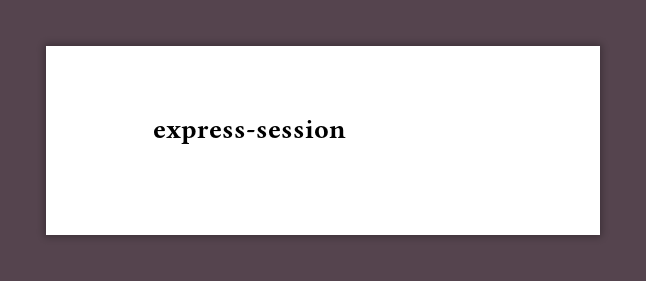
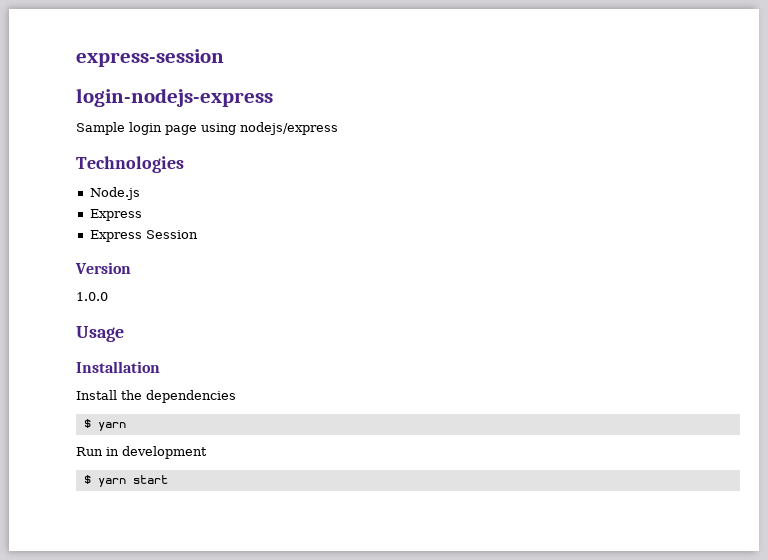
(346, 132) none -> [76,88,273,107] [76,122,338,135] [76,156,184,173] [89,187,140,200] [89,209,142,221] [89,230,198,242] [75,262,131,274] [76,292,108,301] [76,326,124,342] [76,361,160,373] [76,390,236,403] [83,419,126,431] [76,446,207,459] [83,475,168,487] // login-nodejs-express // Sample login page using nodejs/express // Technologies // Node.js // Express // Express Session // Version // 1.0.0 // Usage // Installation // Install the dependencies // $ yarn // Run in development // $ yarn start

